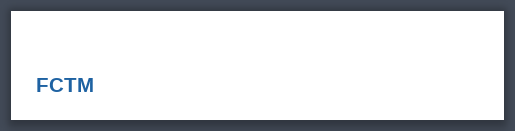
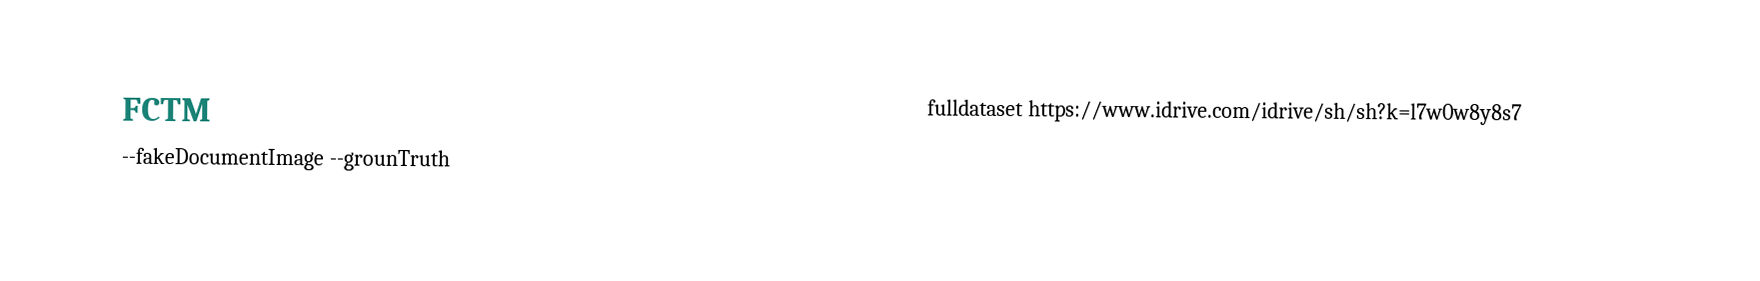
(94, 85) none -> [121,147,450,172] [927,99,1522,126] // --fakeDocumentImage --grounTruth // fulldataset https://www.idrive.com/idrive/sh/sh?k=l7w0w8y8s7

